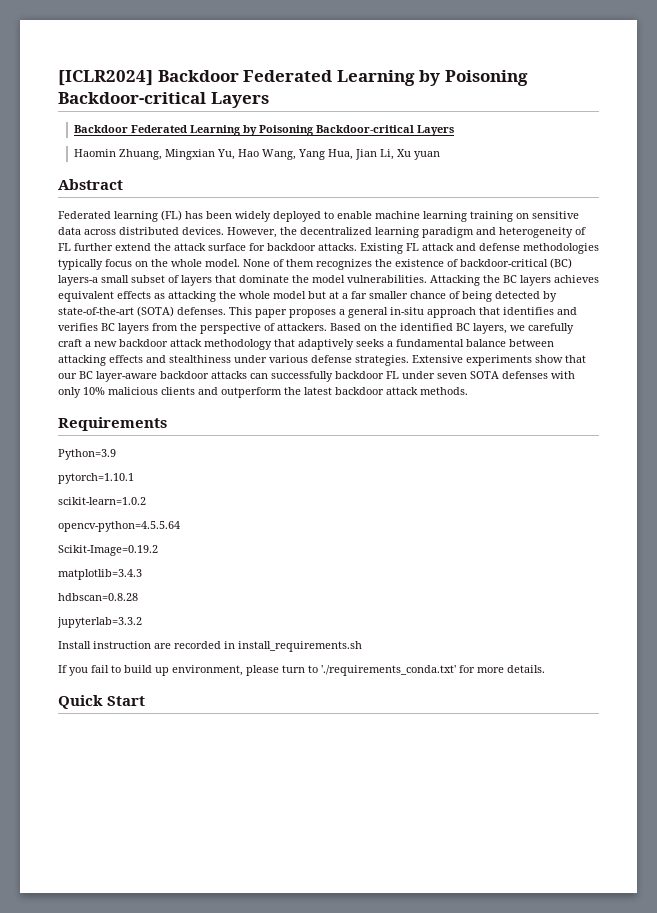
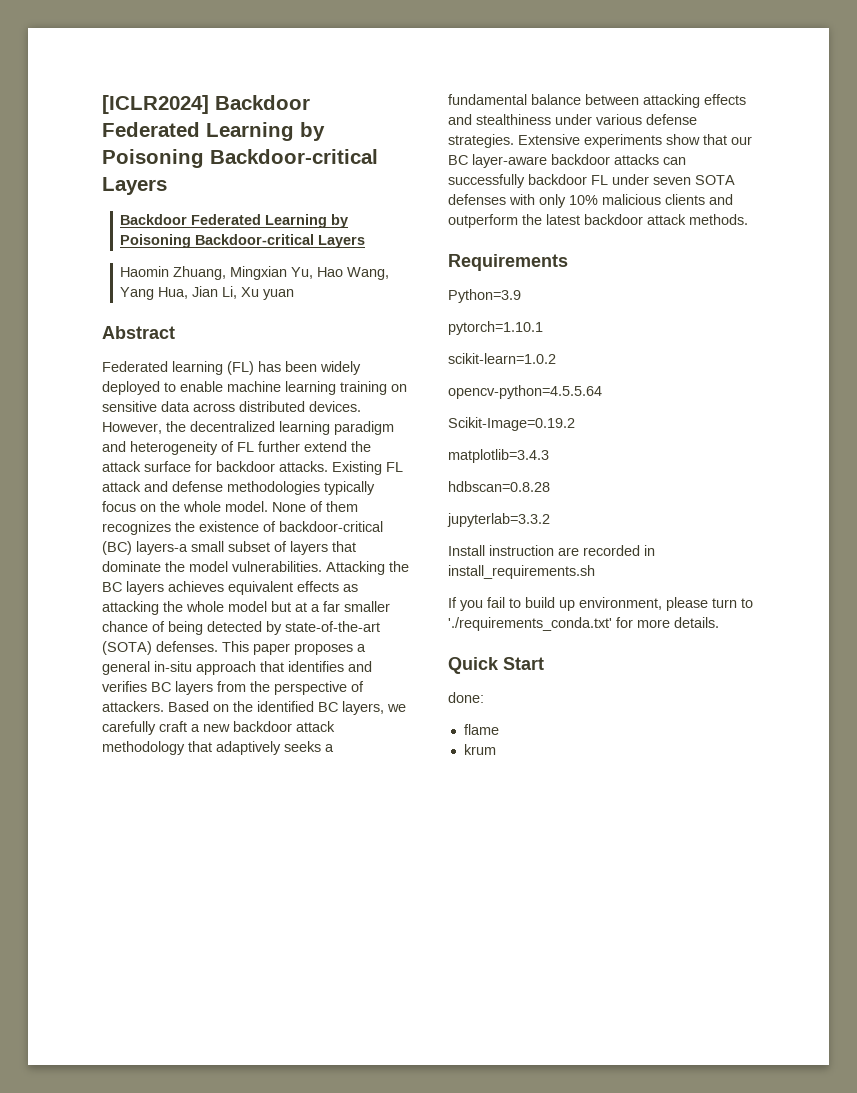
(146, 701) none -> [448,692,484,703] [463,724,499,735] [463,744,496,755] // done: // flame // krum

